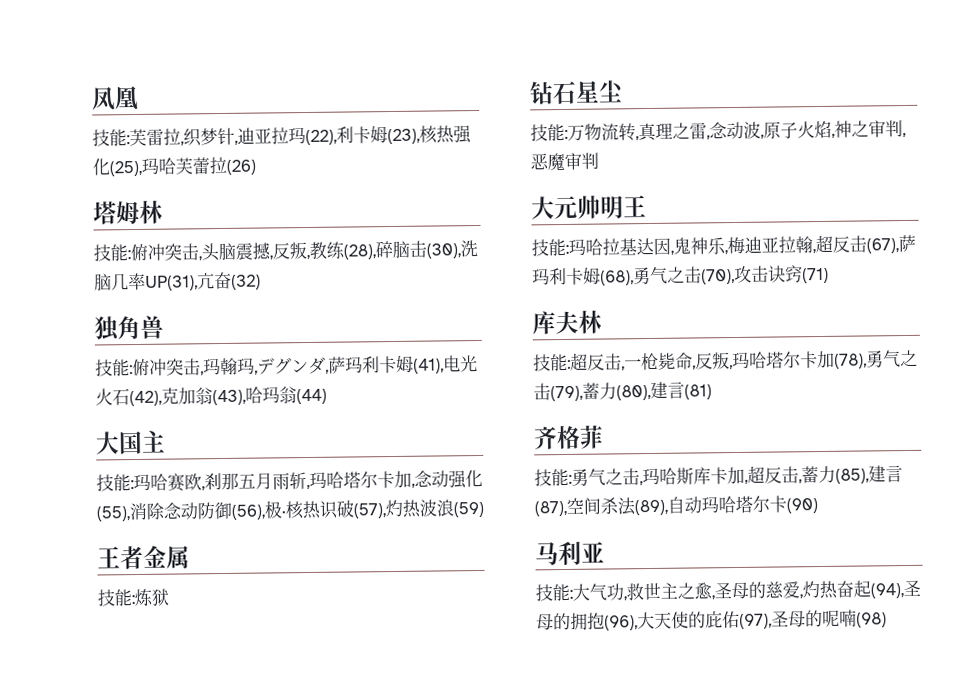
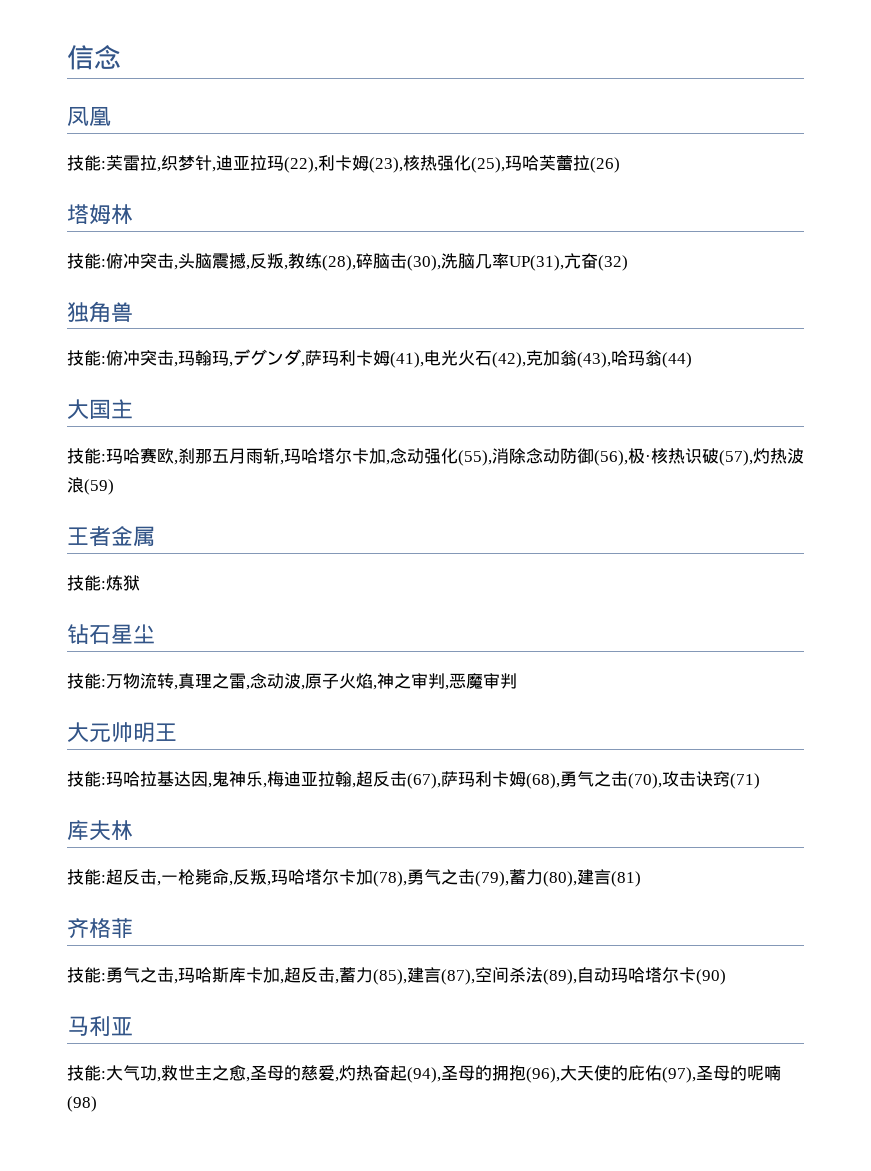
(91, 98) none -> [67,44,121,70] 信念 //

